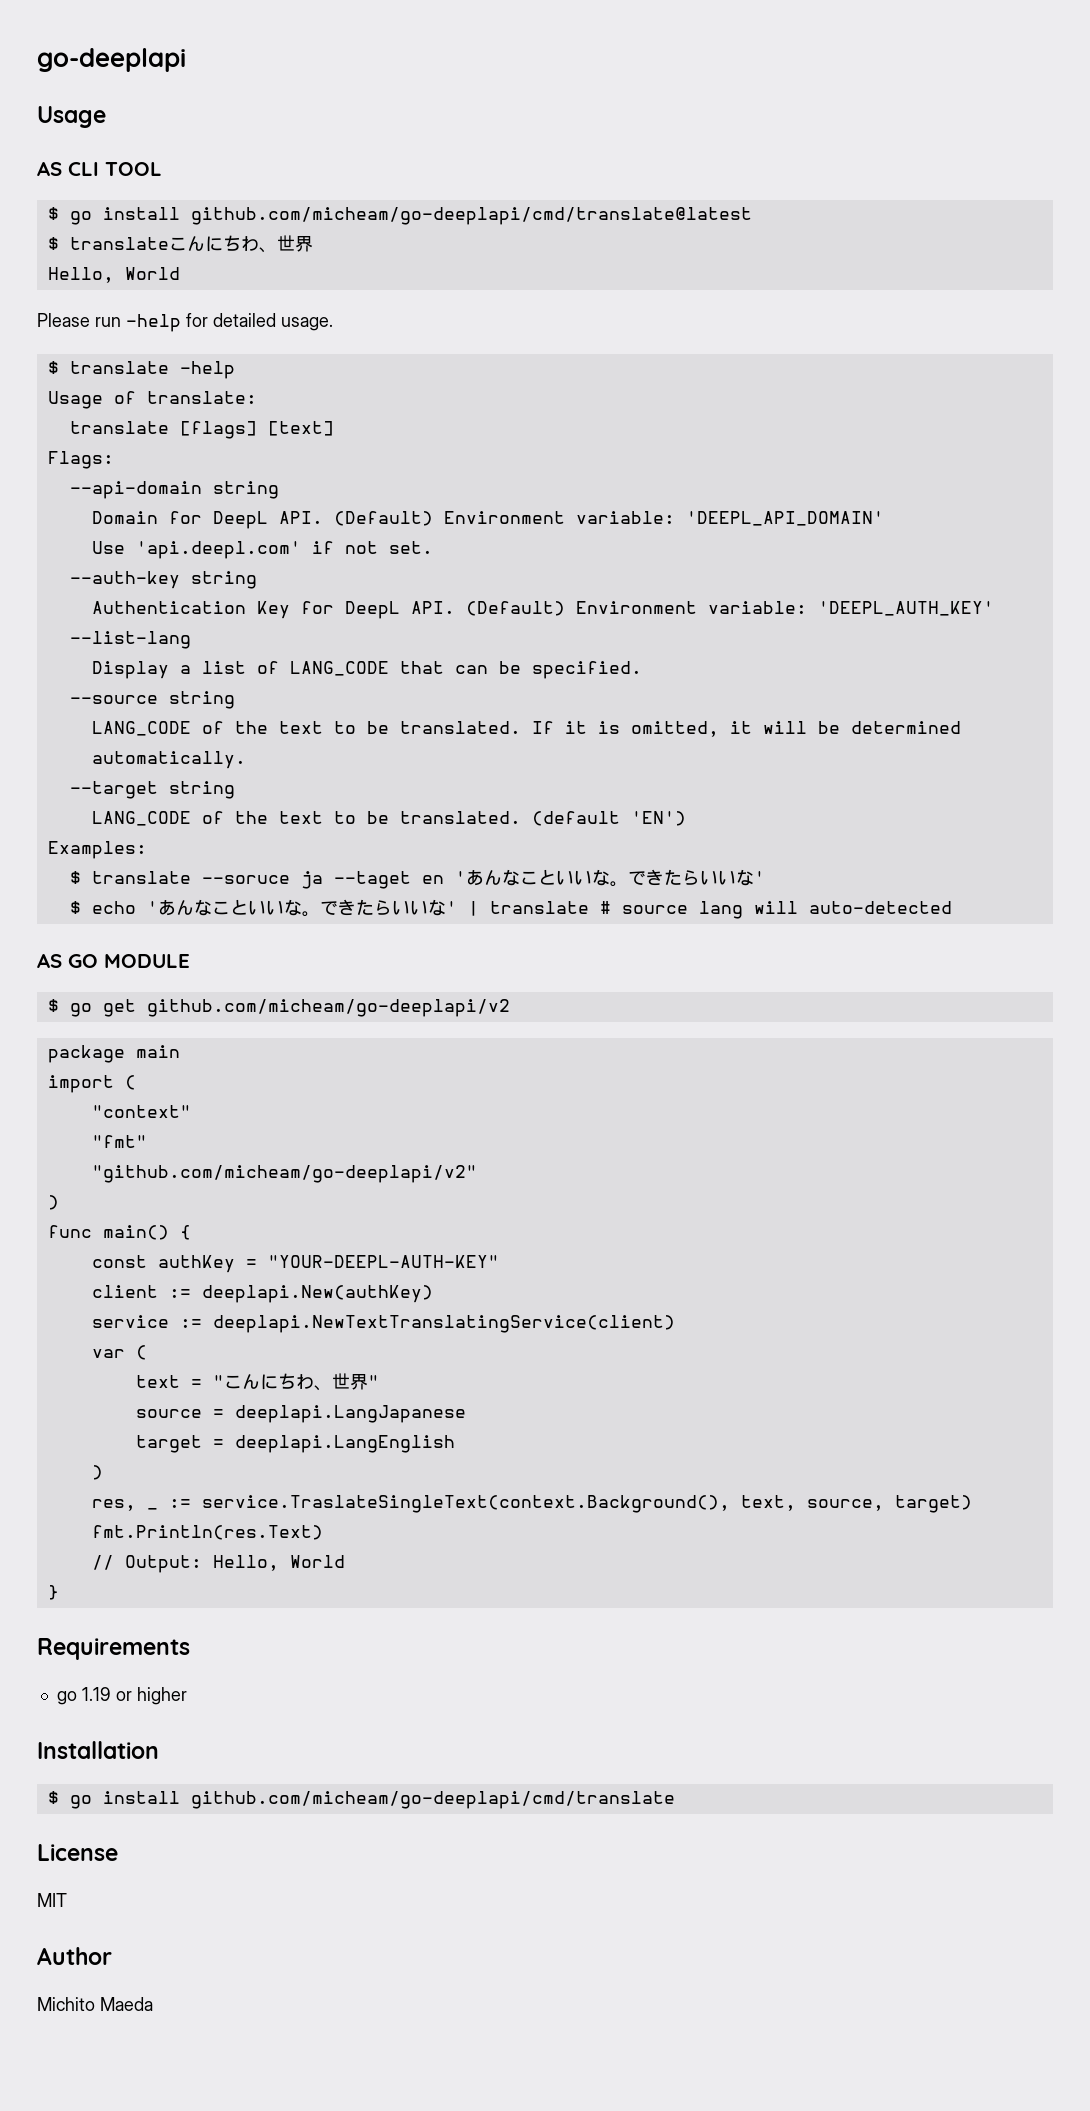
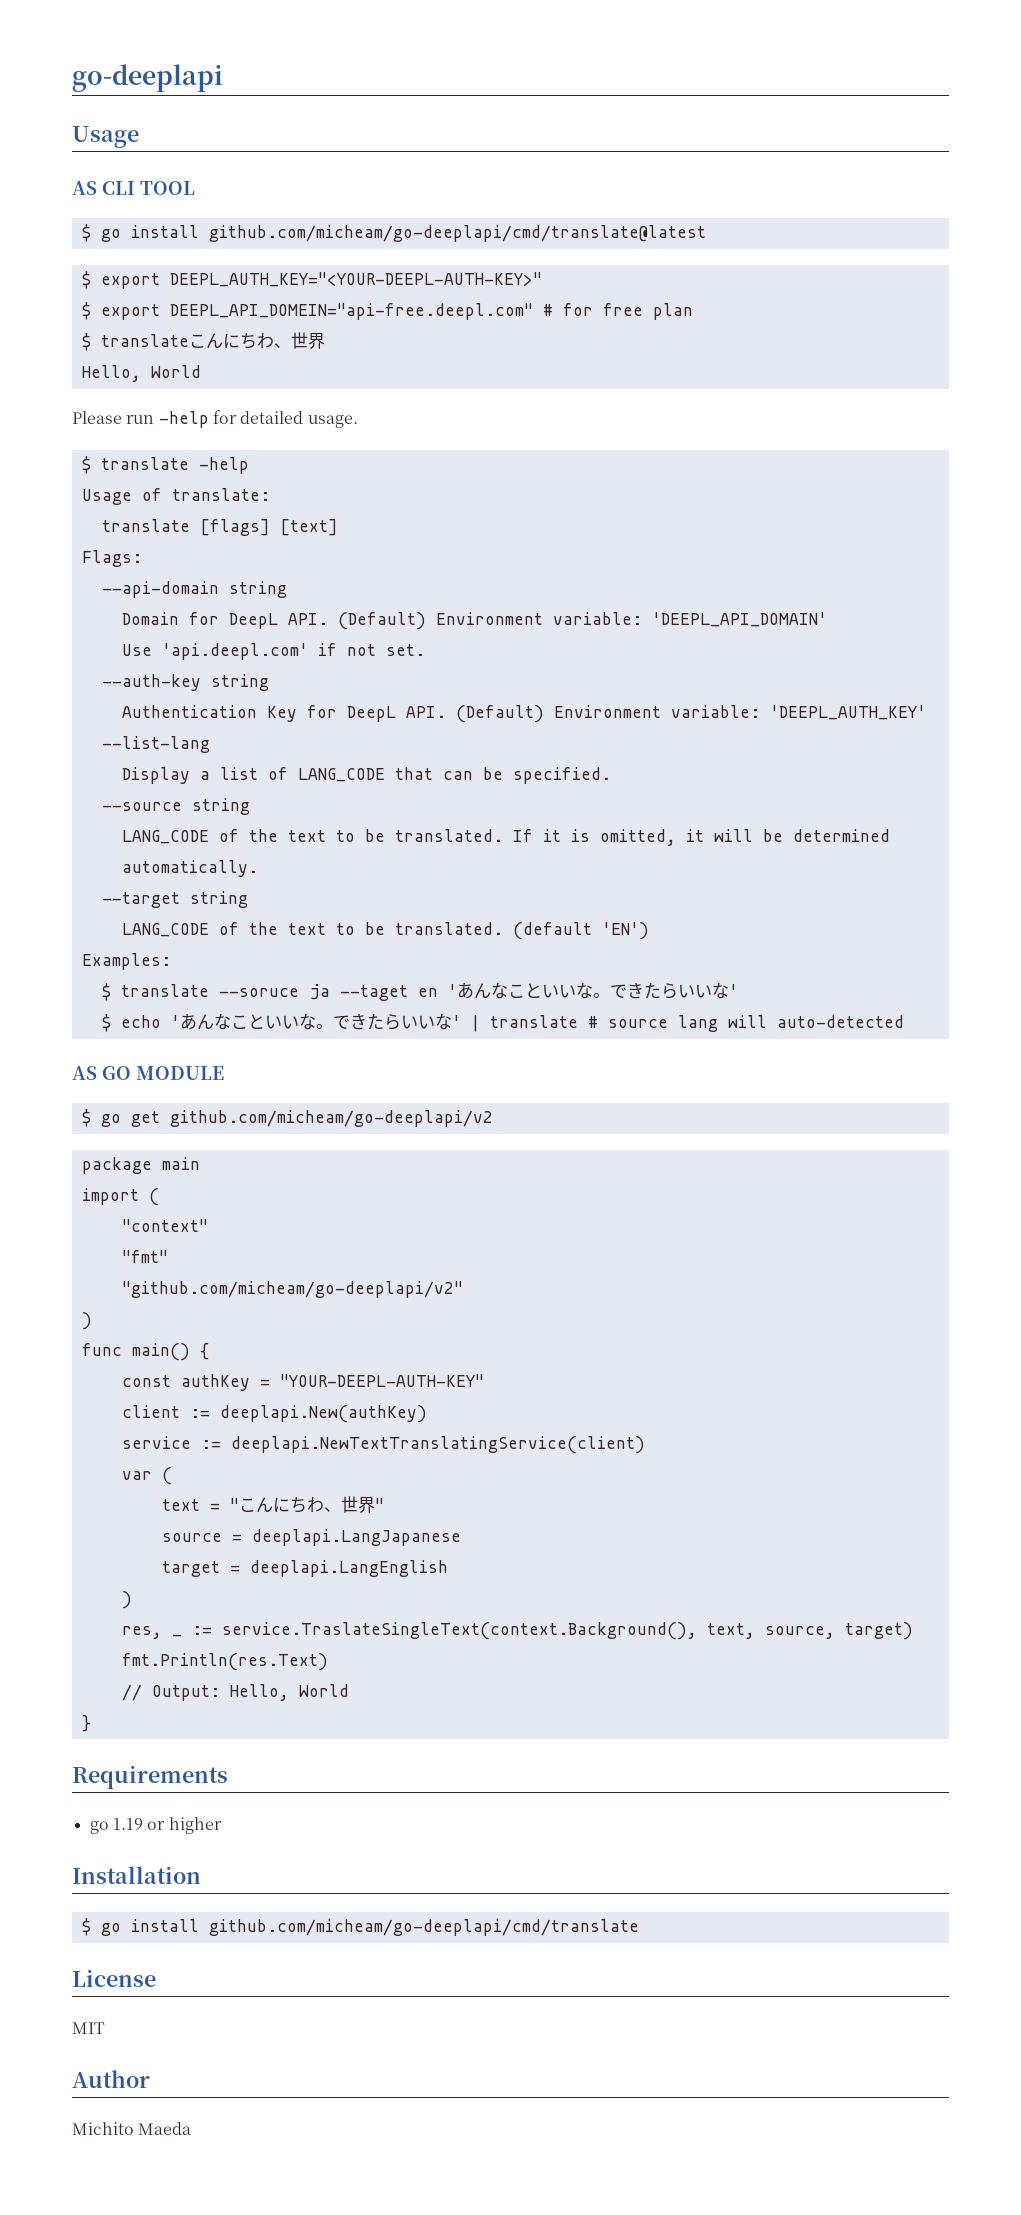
(752, 216) none -> [81,271,542,289] [81,302,693,320] // $ export DEEPL_AUTH_KEY="<YOUR-DEEPL-AUTH-KEY>" // $ export DEEPL_API_DOMEIN="api-free.deepl.com" # for free plan

